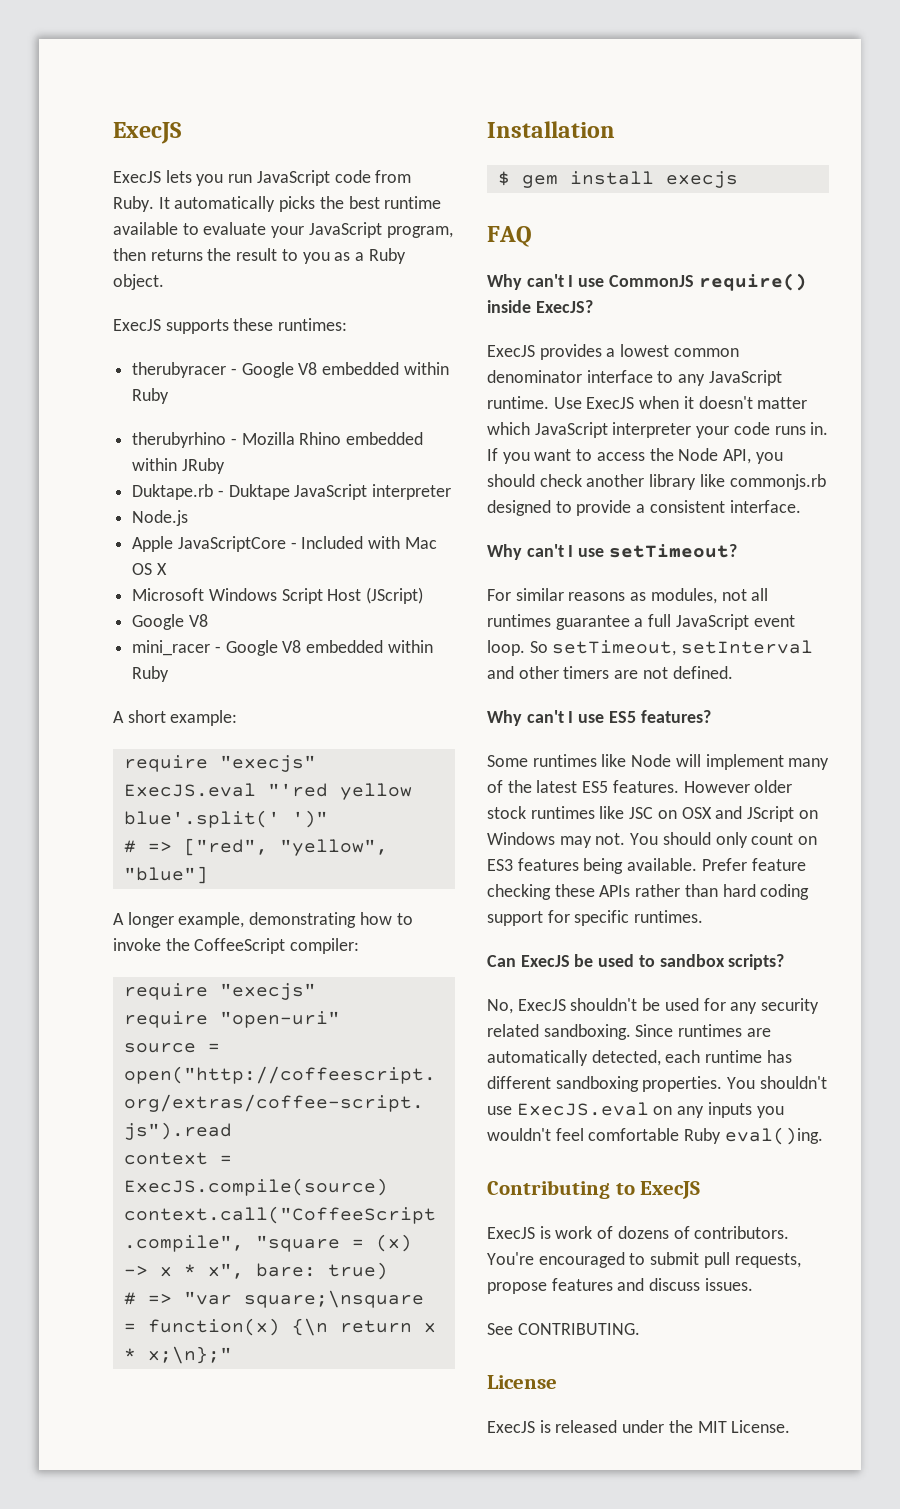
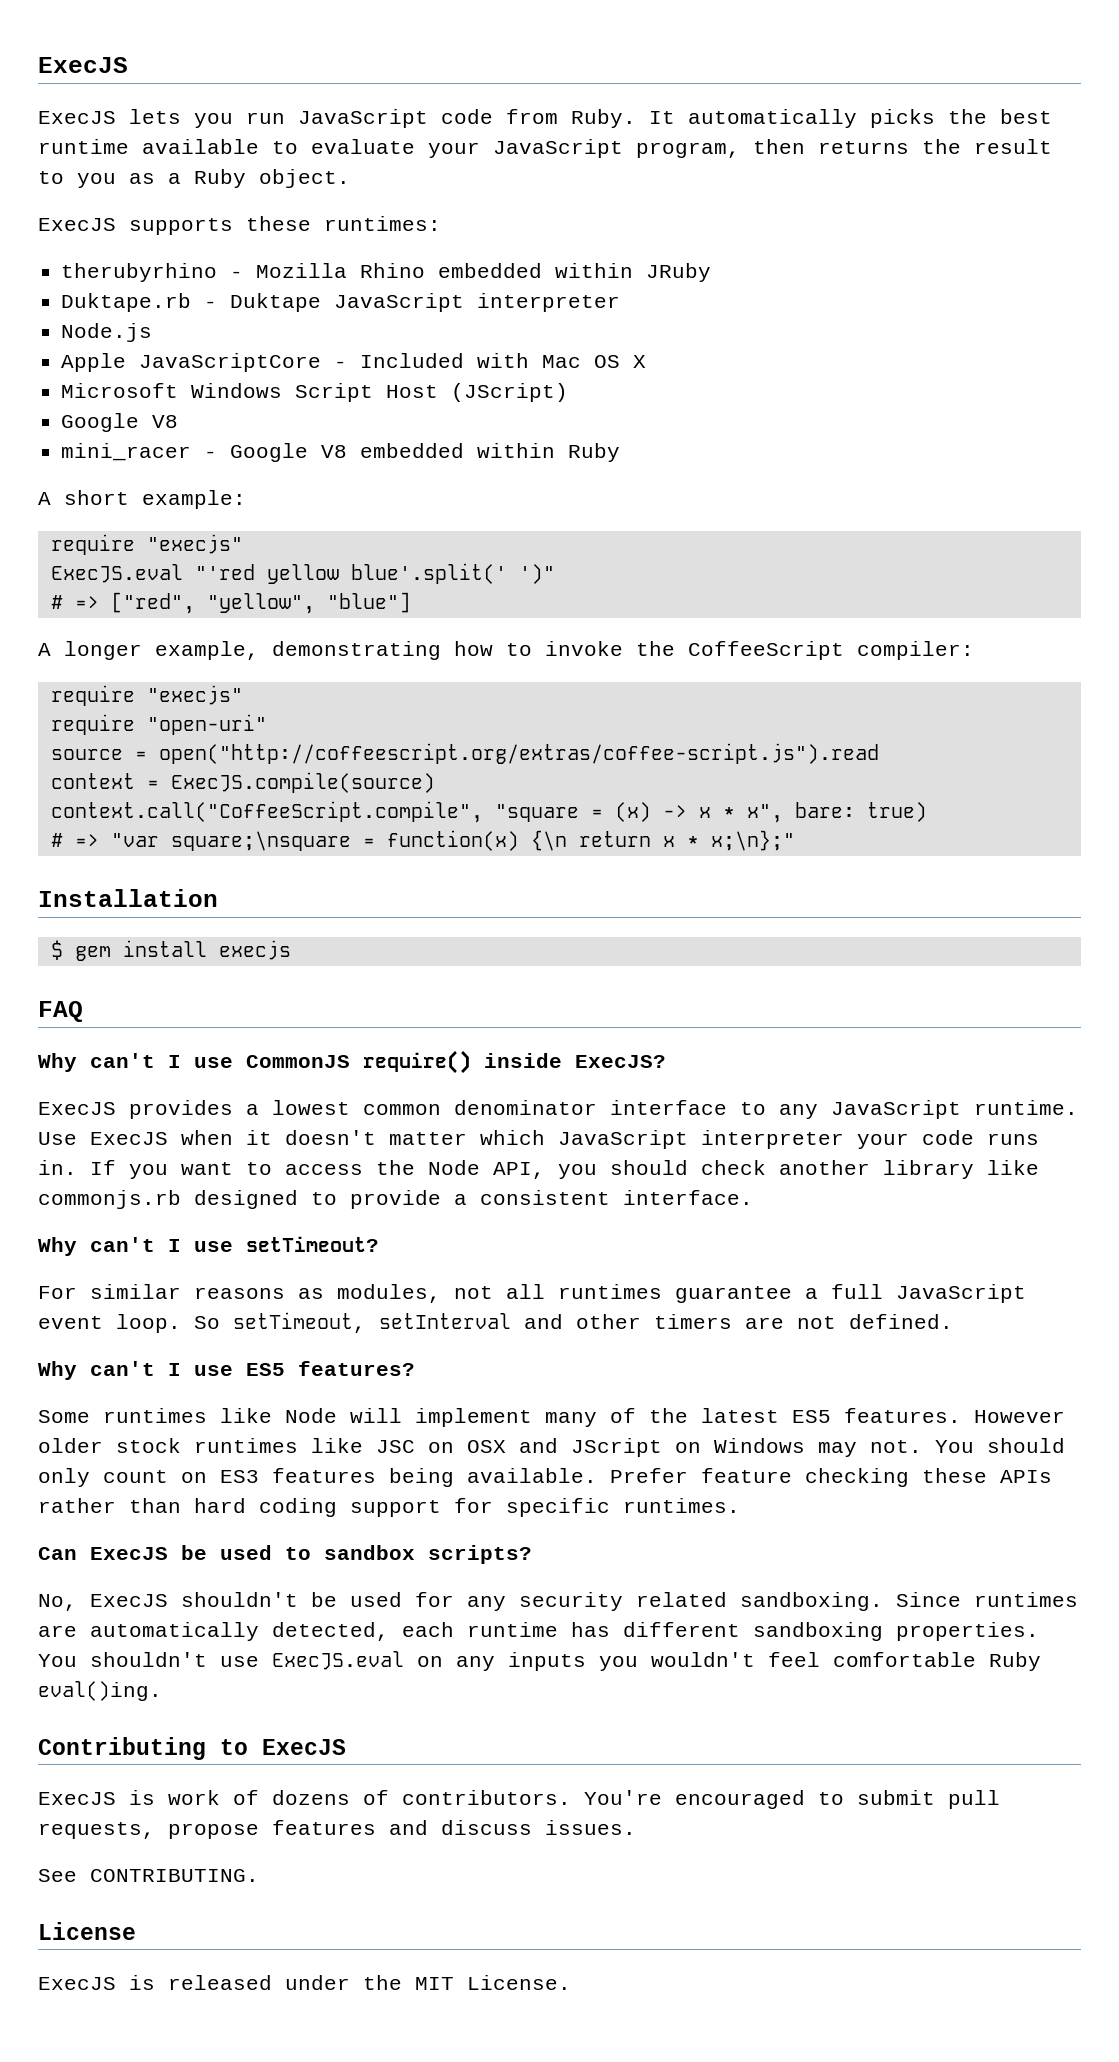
[132,362,449,378] [132,388,170,404] // therubyracer - Google V8 embedded within Ruby -> (441, 223) none

